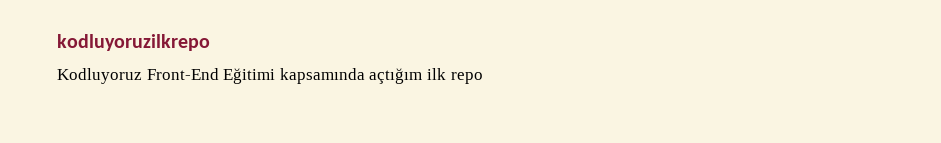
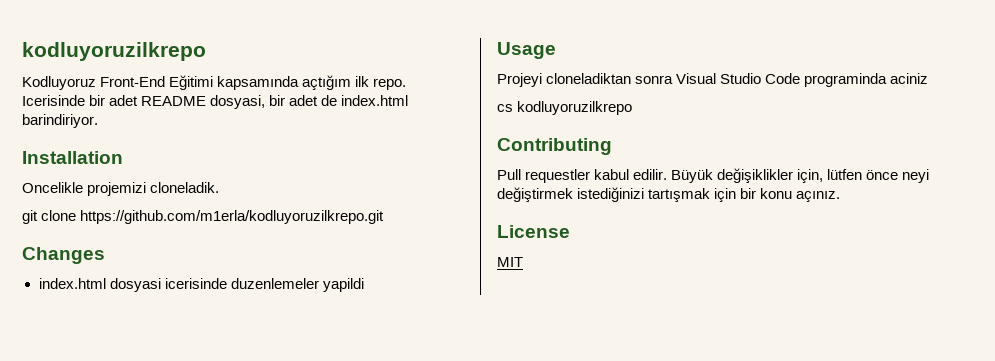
[450,72,483,84] repo -> [373,78,407,90] [22,95,409,109] [22,114,98,128] [22,151,123,164] [22,182,220,196] [22,210,385,224] [22,247,105,264] [38,278,364,292] [497,42,556,59] [497,73,929,87] [497,101,633,115] [497,138,612,155] [497,168,930,183] [497,187,841,202] [497,225,570,238] [497,257,523,267] repo. Icerisinde bir adet README dosyasi, bir adet de index.html barindiriyor. // Installation // Oncelikle projemizi cloneladik. // git clone https://github.com/m1erla/kodluyoruzilkrepo.git // Changes // index.html dosyasi icerisinde duzenlemeler yapildi // Usage // Projeyi cloneladiktan sonra Visual Studio Code programinda aciniz // cs kodluyoruzilkrepo // Contributing // Pull requestler kabul edilir. Büyük değişiklikler için, lütfen önce neyi değiştirmek istediğinizi tartışmak için bir konu açınız. // License // MIT

